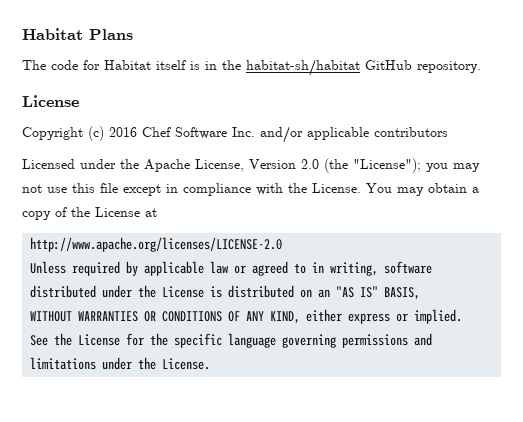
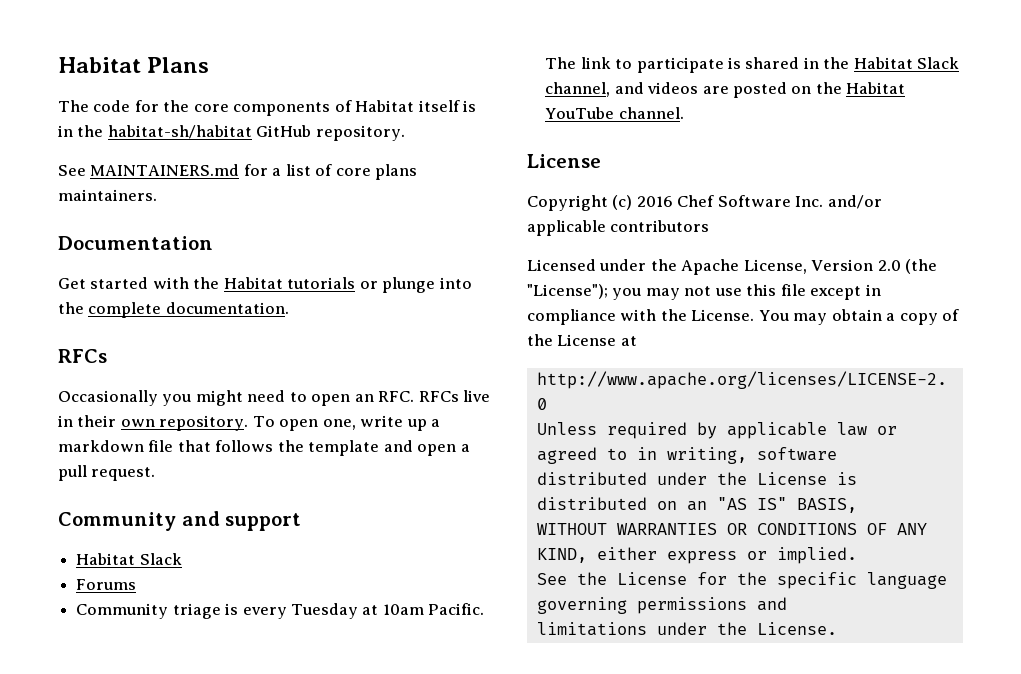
(100, 65) none -> [163,100,352,116] the core components of
(481, 67) none -> [58,164,418,180] [58,189,157,201] [58,236,213,250] [58,277,472,293] [58,302,289,318] [58,349,107,363] [58,390,491,406] [58,415,441,431] [58,440,470,456] [58,465,156,481] [58,511,302,531] [76,553,182,565] [76,579,137,590] [76,603,485,619] [545,57,960,73] [545,82,906,98] [545,107,684,119] // See MAINTAINERS.md for a list of core plans maintainers. // Documentation // Get started with the Habitat tutorials or plunge into the complete documentation. // RFCs // Occasionally you might need to open an RFC. RFCs live in their own repository. To open one, write up a markdown file that follows the template and open a pull request. // Community and support // Habitat Slack // Forums // Community triage is every Tuesday at 10am Pacific. The link to participate is shared in the Habitat Slack channel, and videos are posted on the Habitat YouTube channel.

